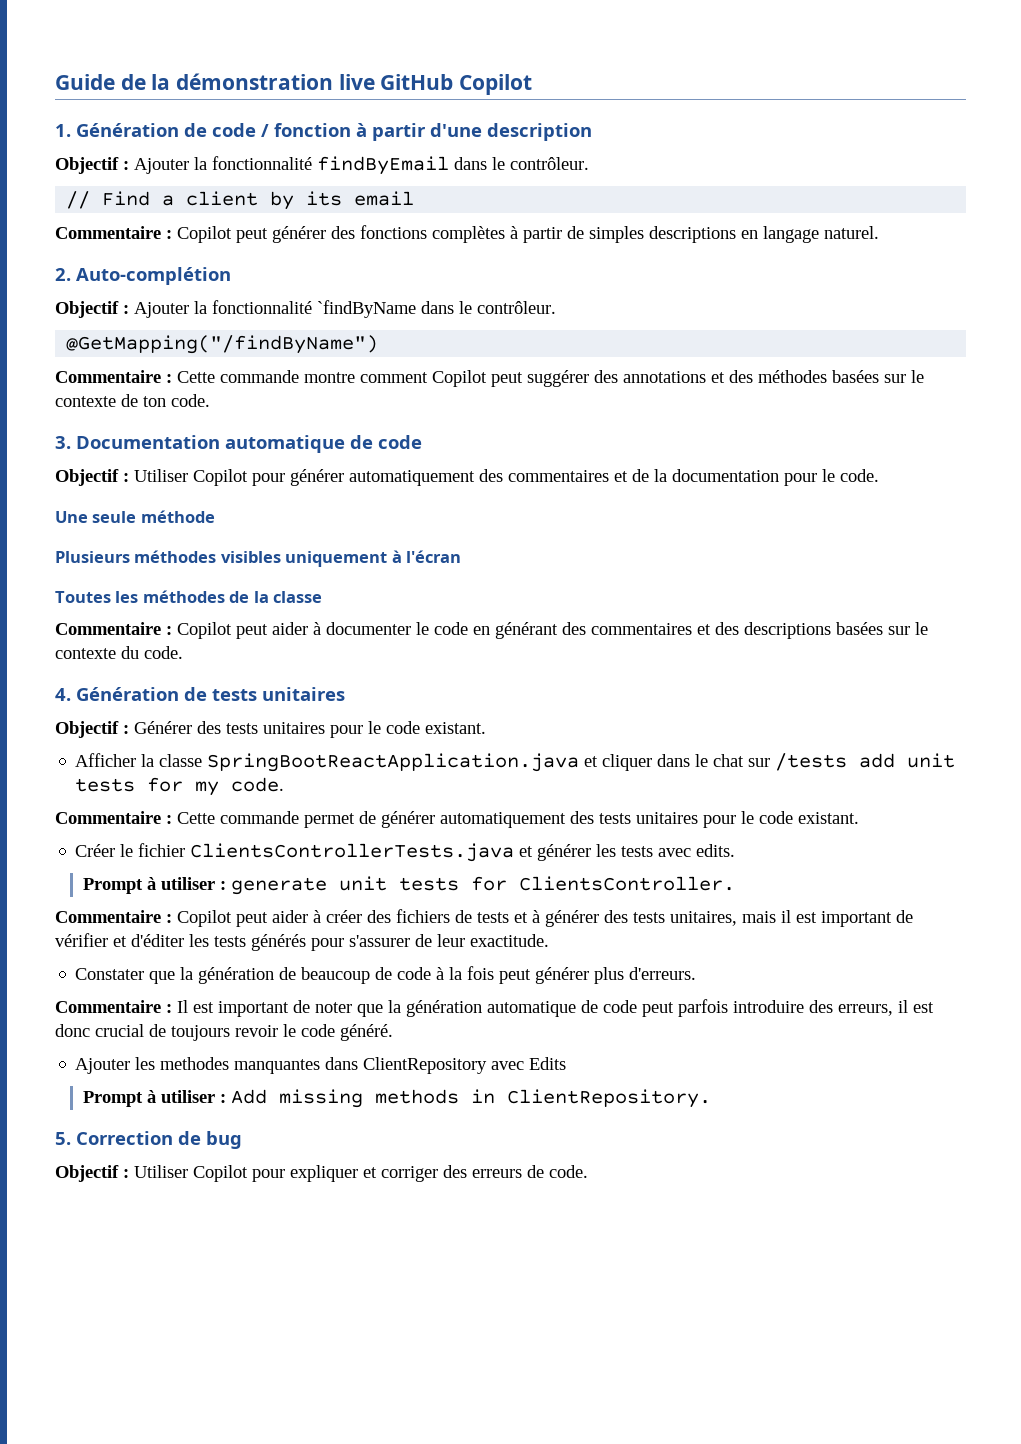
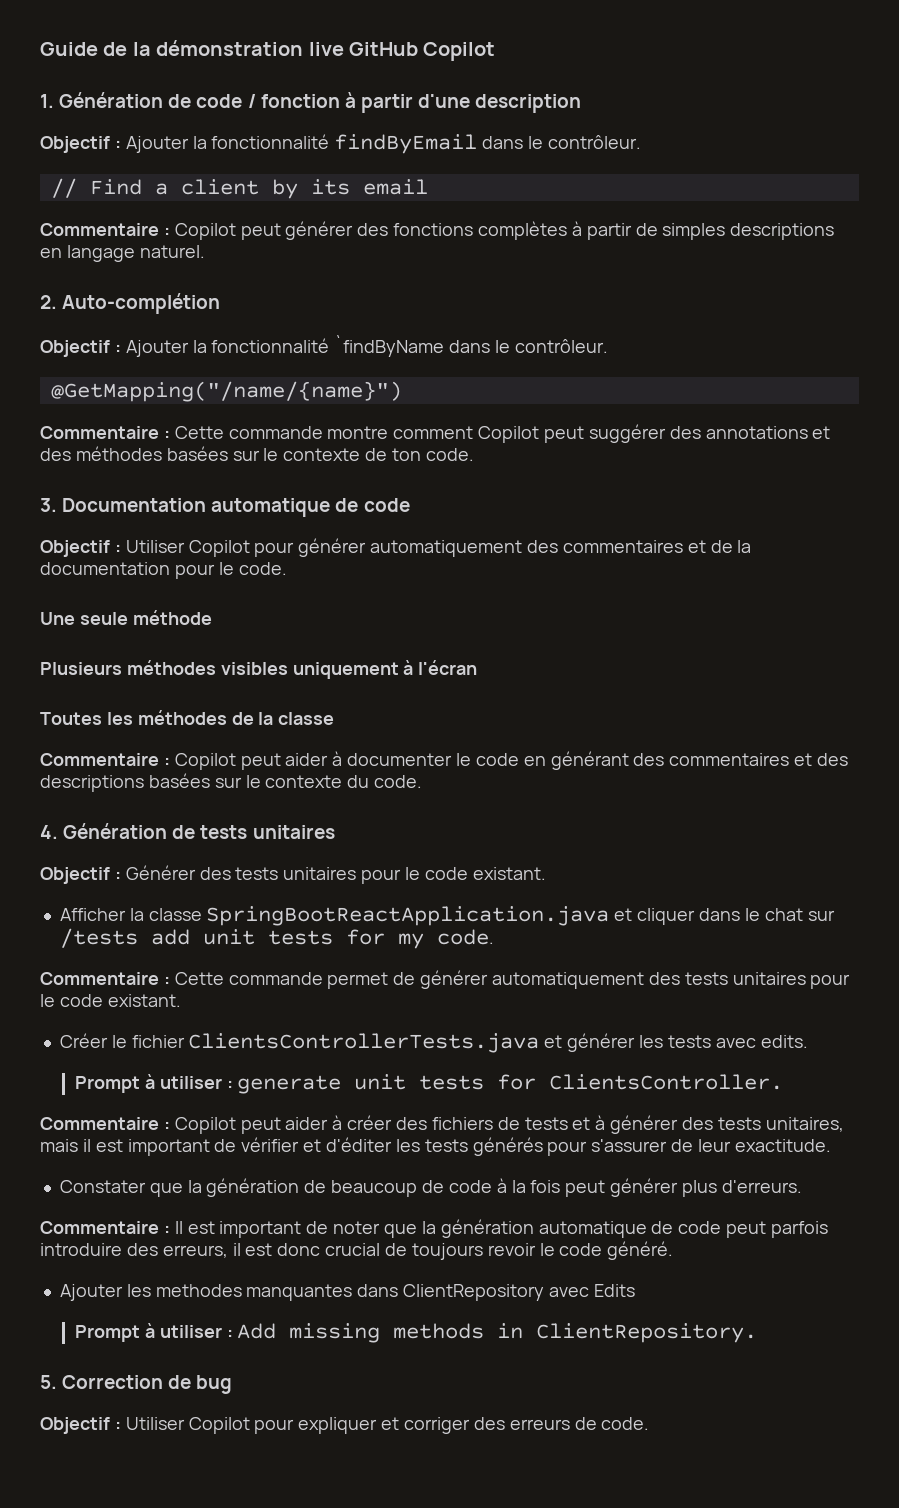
[66,335,379,354] @GetMapping("/findByName") -> [50,381,402,402] @GetMapping("/name/{name}")

